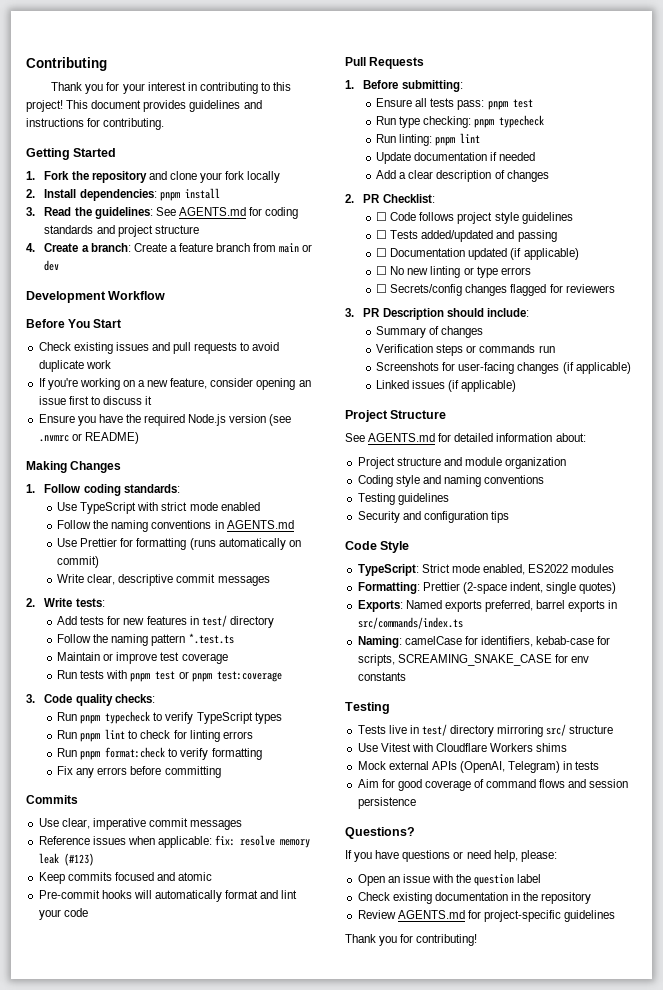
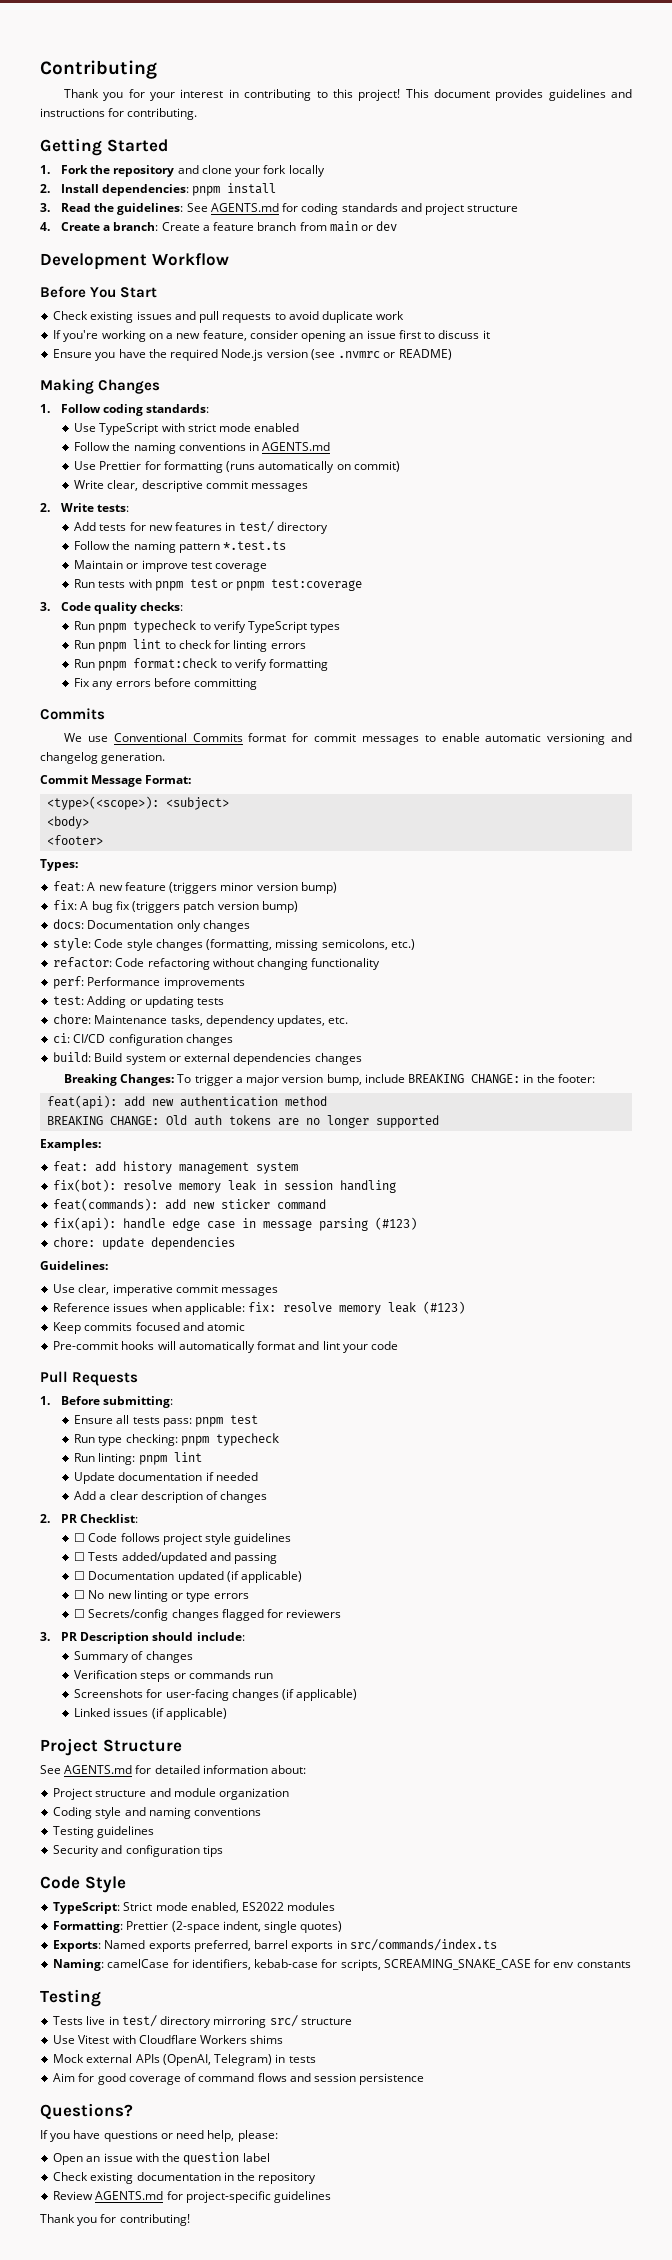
(78, 799) none -> [64,733,632,745] [40,752,166,764] [40,775,192,787] [47,796,230,810] [47,816,90,829] [47,835,104,845] [40,859,78,871] [53,881,337,894] [53,900,298,913] [53,919,250,932] [53,938,415,951] [53,957,381,970] [53,976,245,989] [53,996,225,1008] [53,1014,349,1027] [53,1033,233,1046] [53,1052,362,1065] [64,1074,595,1086] [47,1095,328,1109] [47,1115,440,1128] [40,1139,101,1151] [53,1161,299,1174] [53,1179,397,1193] [53,1198,327,1211] [53,1217,418,1231] [53,1237,236,1250] [40,1261,108,1270] // We use Conventional Commits format for commit messages to enable automatic versioning and changelog generation. // Commit Message Format: // <type>(<scope>): <subject> // <body> // <footer> // Types: // feat: A new feature (triggers minor version bump) // fix: A bug fix (triggers patch version bump) // docs: Documentation only changes // style: Code style changes (formatting, missing semicolons, etc.) // refactor: Code refactoring without changing functionality // perf: Performance improvements // test: Adding or updating tests // chore: Maintenance tasks, dependency updates, etc. // ci: CI/CD configuration changes // build: Build system or external dependencies changes // Breaking Changes: To trigger a major version bump, include BREAKING CHANGE: in the footer: // feat(api): add new authentication method // BREAKING CHANGE: Old auth tokens are no longer supported // Examples: // feat: add history management system // fix(bot): resolve memory leak in session handling // feat(commands): add new sticker command // fix(api): handle edge case in message parsing (#123) // chore: update dependencies // Guidelines:

